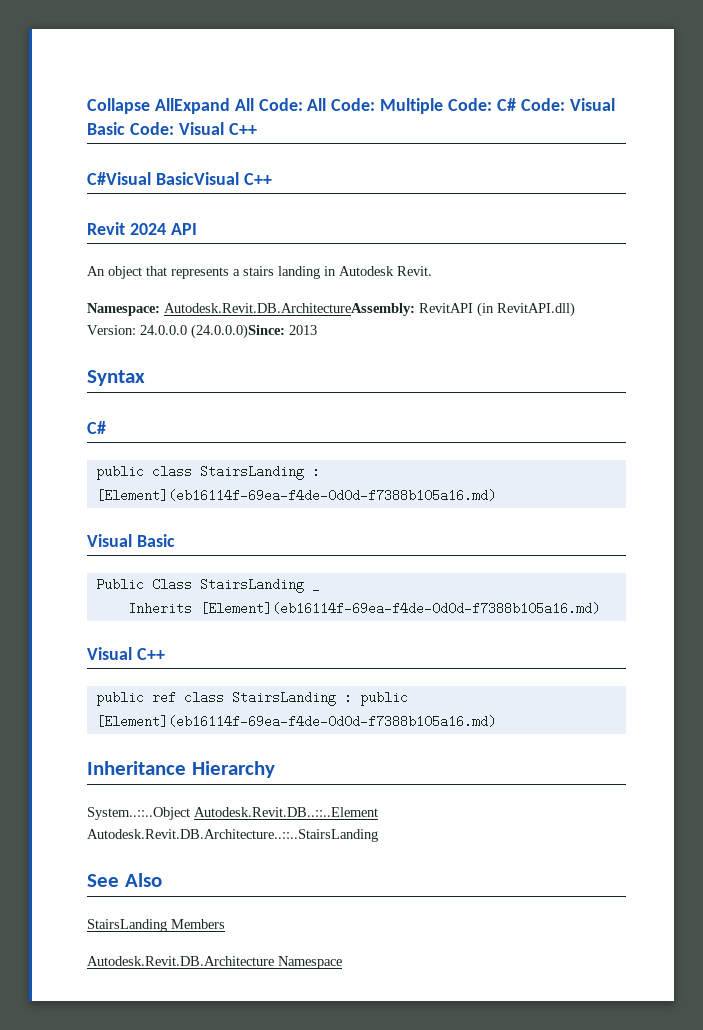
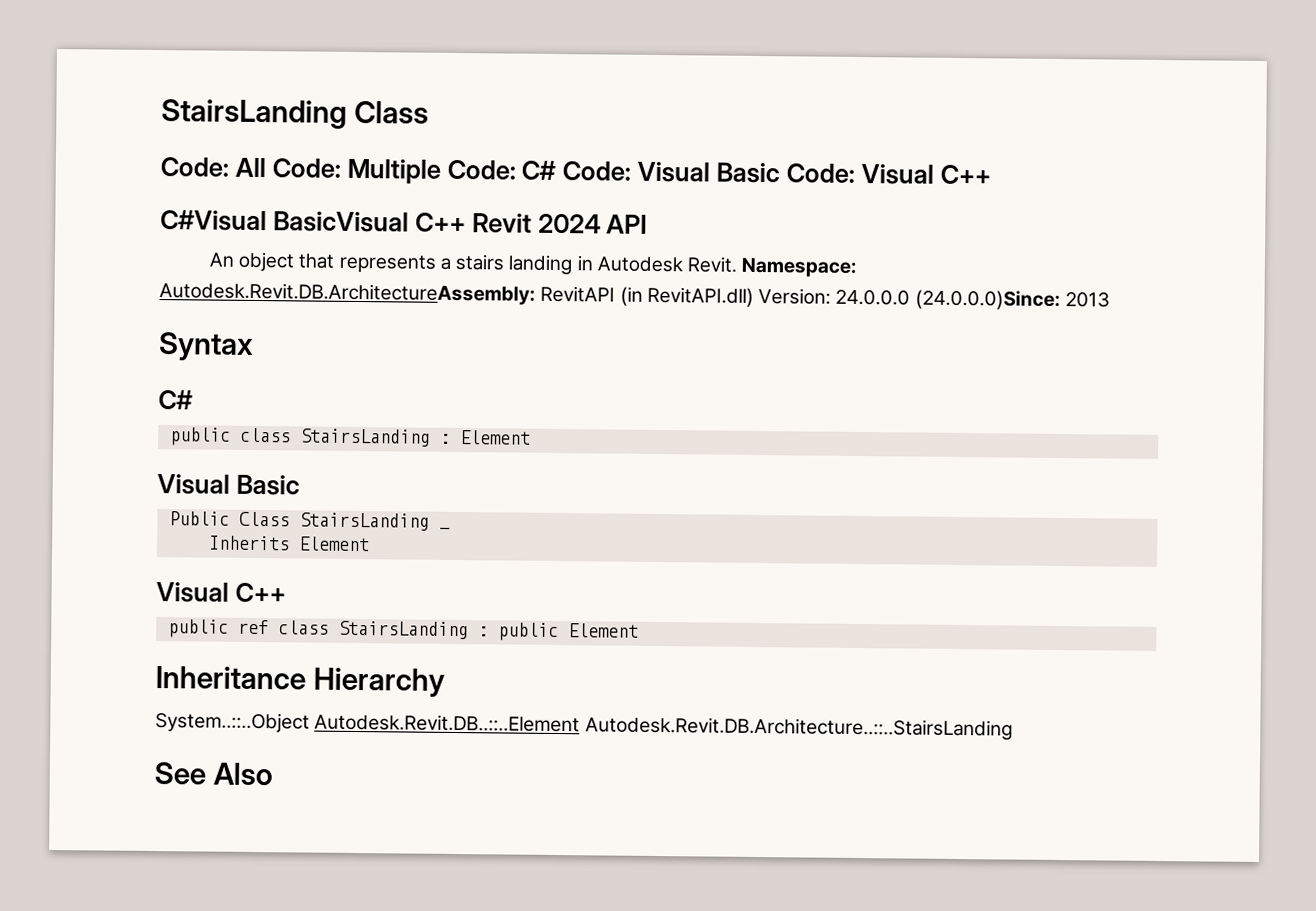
[87,98,254,114] Collapse AllExpand All -> [161,99,429,129] StairsLanding Class //
(272, 179) // -> (466, 222) none
(432, 271) // -> (738, 264) none
[95,489,496,502] [Element](eb16114f-69ea-f4de-0d0d-f7388b105a16.md) -> [459,430,531,445] Element
[199,602,600,615] [Element](eb16114f-69ea-f4de-0d0d-f7388b105a16.md) -> [298,536,370,552] Element
[95,715,496,728] [Element](eb16114f-69ea-f4de-0d0d-f7388b105a16.md) -> [567,623,639,638] Element
[87,919,225,932] [87,956,342,969] // StairsLanding Members // Autodesk.Revit.DB.Architecture Namespace -> (273, 774) none

